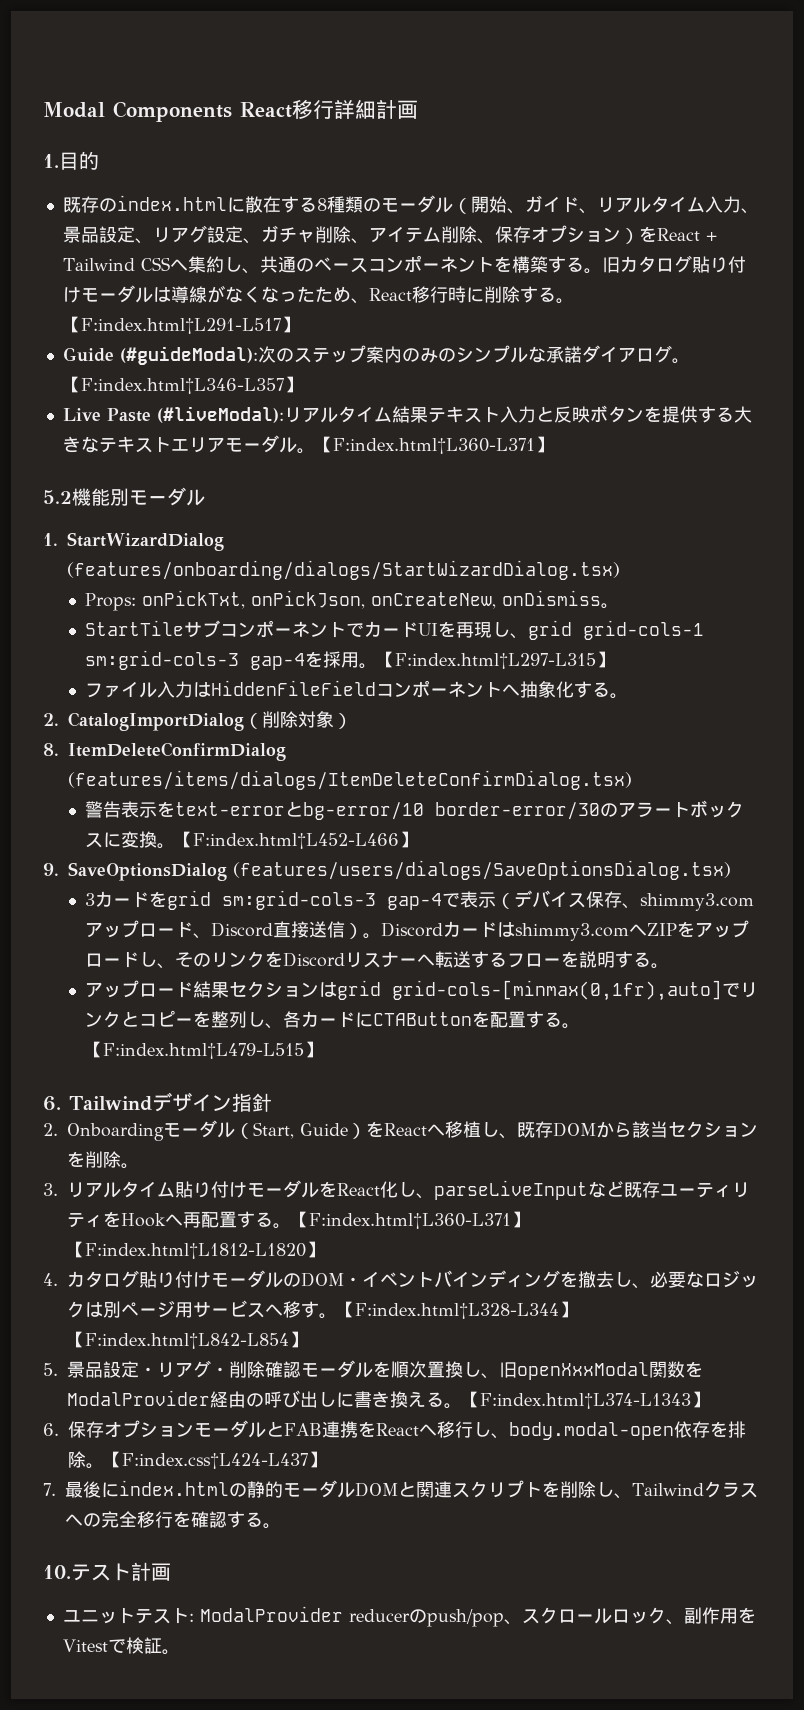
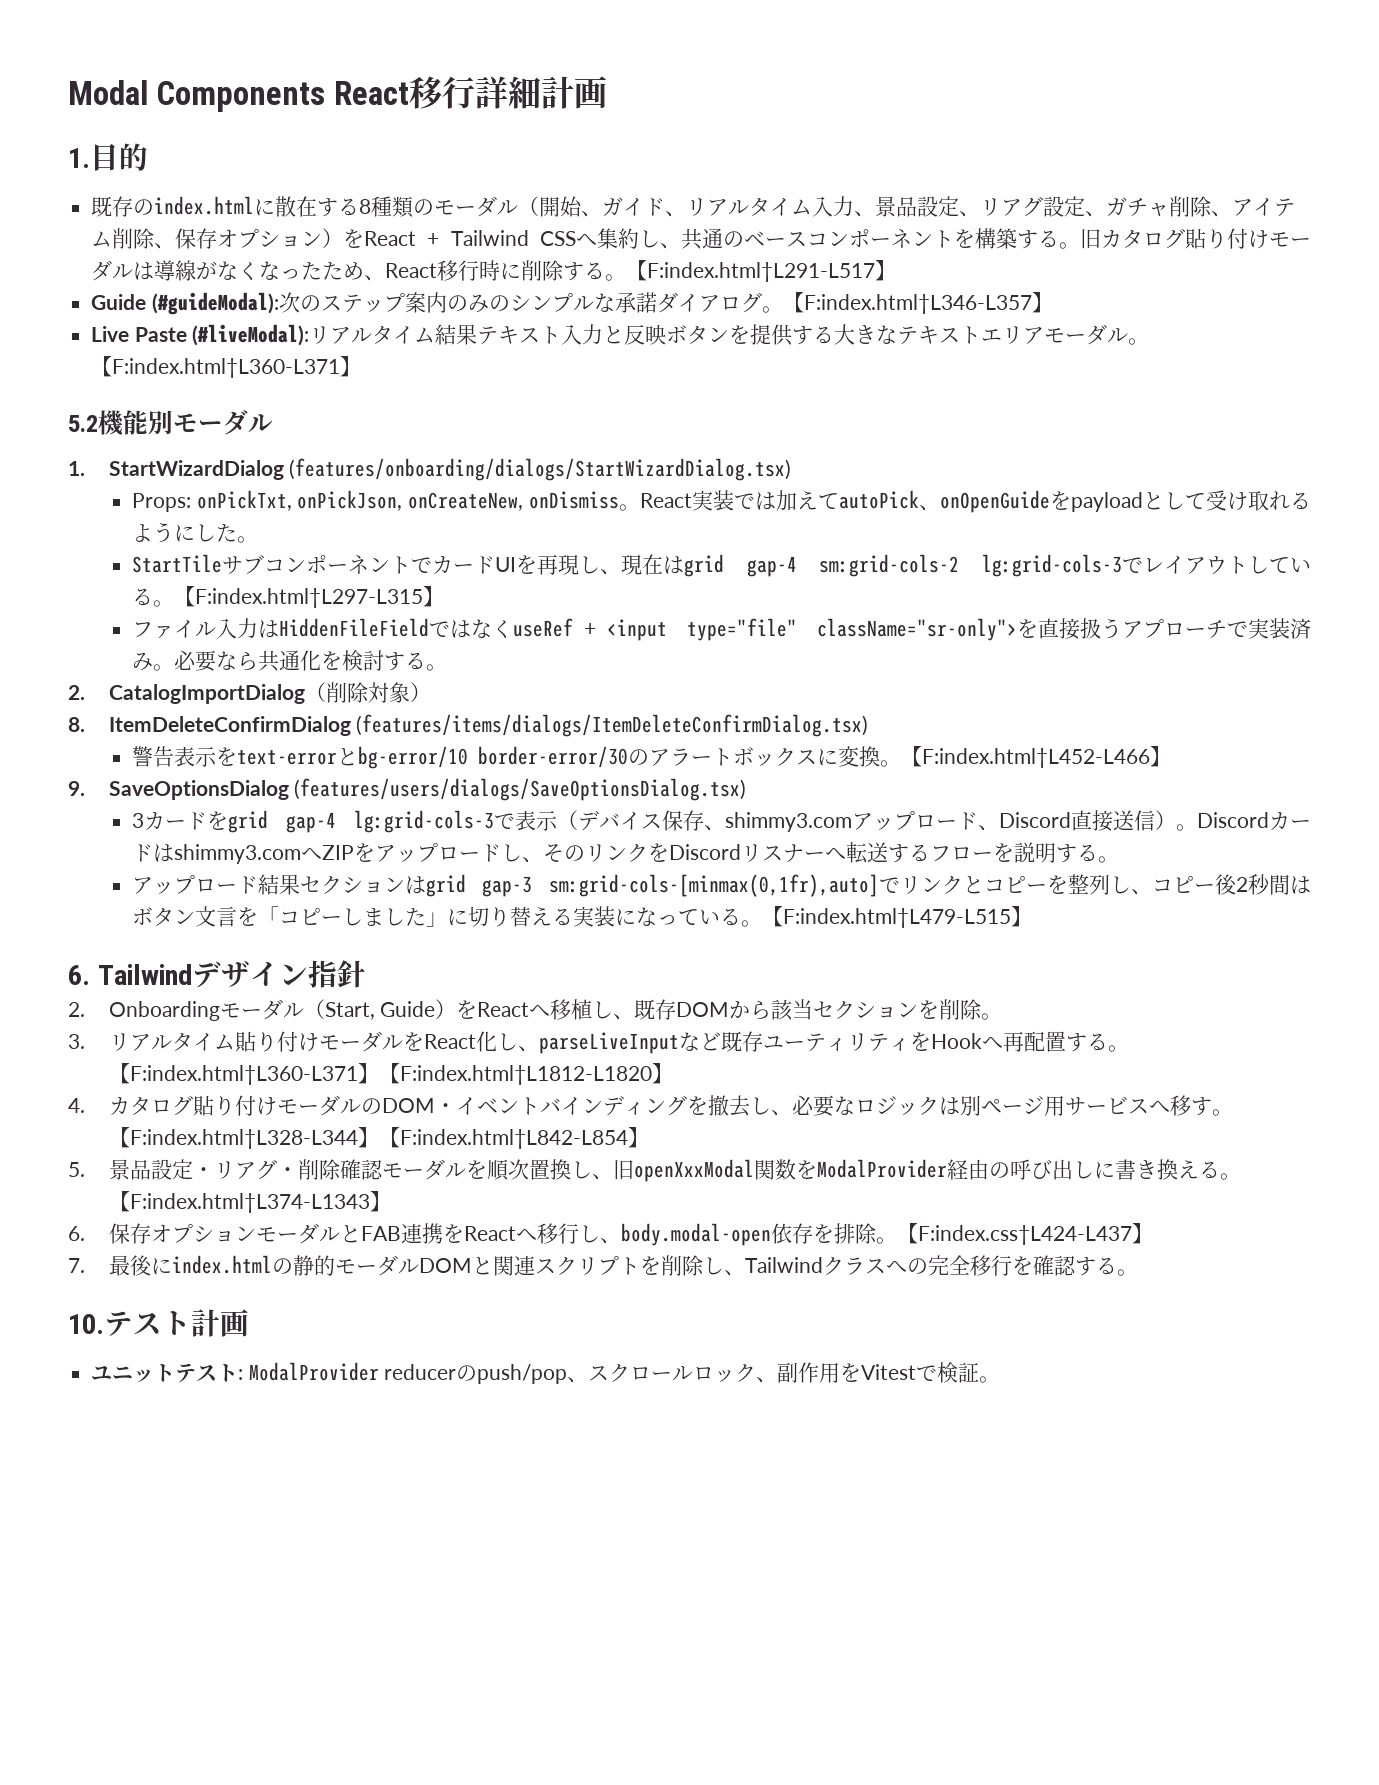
(620, 606) none -> [639,490,1311,513] [131,522,258,543] React実装では加えてautoPick、onOpenGuideをpayloadとして受け取れるようにした。
[528,620,705,640] [85,650,360,670] grid grid-cols-1 sm:grid-cols-3 gap-4を採用 -> [620,554,1311,577] [131,588,153,606] 現在はgrid gap-4 sm:grid-cols-2 lg:grid-cols-3でレイアウトしている
[376,680,575,698] コンポーネントへ抽象化 -> [428,618,1312,641] [131,650,384,672] ではなくuseRef + <input type="file" className="sr-only">を直接扱うアプローチで実装済み。必要なら共通化を検討
[222,890,443,910] sm:grid-cols-3 gap-4 -> [285,810,494,833] gap-4 lg:grid-cols-3
[392,980,723,1001] grid-cols-[minmax(0,1fr),auto] -> [482,874,879,897] gap-3 sm:grid-cols-[minmax(0,1fr),auto]
[283,1011,545,1028] 各カードにCTAButtonを配置す -> [1152,874,1311,895] [131,906,720,927] コピー後2秒間はボタン文言を「コピーしました」に切り替える実装になってい

